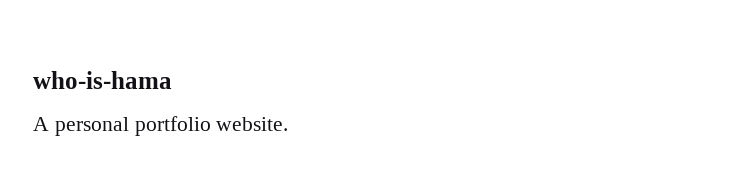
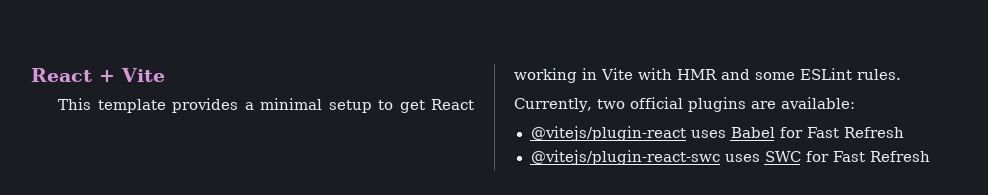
[33,71,172,89] [33,116,289,136] who-is-hama // A personal portfolio website. -> [31,68,165,82] [58,98,475,113] [514,68,901,83] [514,97,855,112] [530,126,905,141] [530,150,931,165] React + Vite // This template provides a minimal setup to get React working in Vite with HMR and some ESLint rules. // Currently, two official plugins are available: // @vitejs/plugin-react uses Babel for Fast Refresh // @vitejs/plugin-react-swc uses SWC for Fast Refresh

